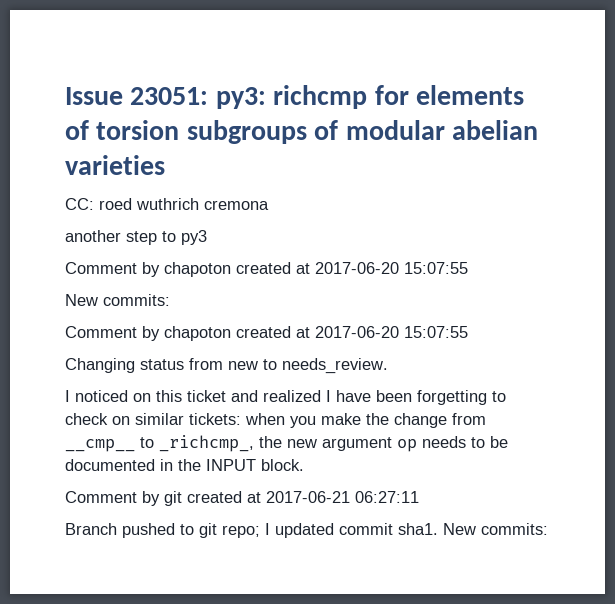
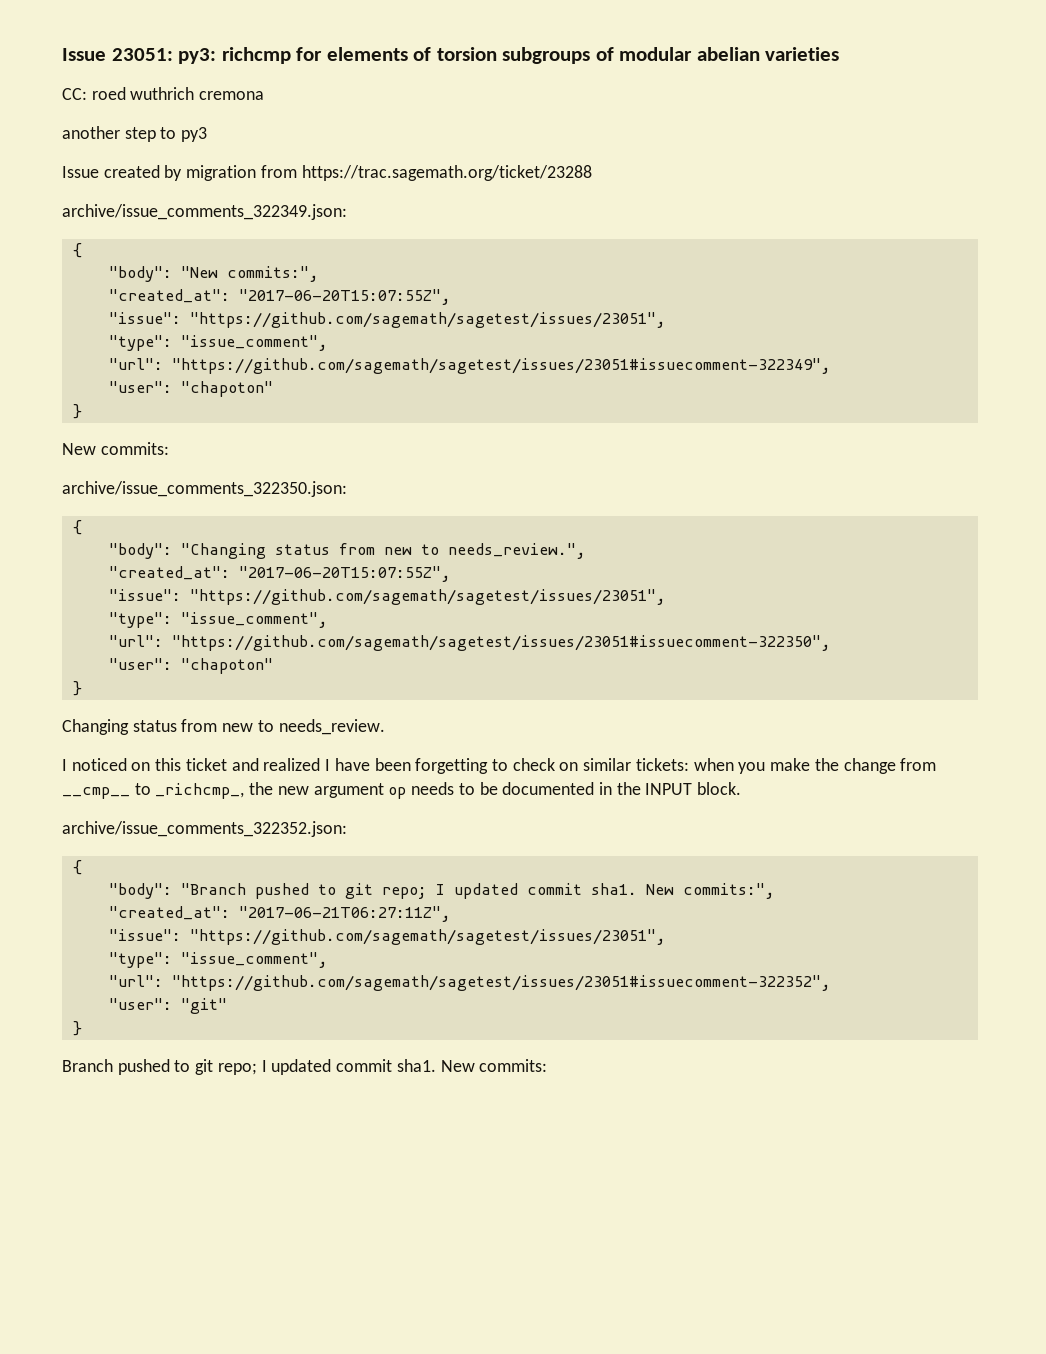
[65,262,468,277] [65,294,170,306] [65,326,468,341] Comment by chapoton created at 2017-06-20 15:07:55 // New commits: // Comment by chapoton created at 2017-06-20 15:07:55 -> [62,165,592,181] [62,204,347,220] [72,243,82,258] [108,266,319,282] [108,289,451,305] [108,312,666,328] [108,335,328,351] [108,358,831,374] [108,381,273,397] [72,404,82,419] [62,442,169,455] [62,481,347,497] [72,520,82,535] [108,543,586,559] [108,566,451,582] [108,589,666,605] [108,612,328,628] [108,635,831,651] [108,658,273,674] [72,681,82,696] Issue created by migration from https://trac.sagemath.org/ticket/23288 // archive/issue_comments_322349.json: // { // "body": "New commits:", // "created_at": "2017-06-20T15:07:55Z", // "issue": "https://github.com/sagemath/sagetest/issues/23051", // "type": "issue_comment", // "url": "https://github.com/sagemath/sagetest/issues/23051#issuecomment-322349", // "user": "chapoton" // } // New commits: // archive/issue_comments_322350.json: // { // "body": "Changing status from new to needs_review.", // "created_at": "2017-06-20T15:07:55Z", // "issue": "https://github.com/sagemath/sagetest/issues/23051", // "type": "issue_comment", // "url": "https://github.com/sagemath/sagetest/issues/23051#issuecomment-322350", // "user": "chapoton" // }
[65,491,419,506] Comment by git created at 2017-06-21 06:27:11 -> [62,821,347,837] [72,860,82,875] [108,883,775,899] [108,906,451,922] [108,929,666,945] [108,952,328,968] [108,975,831,991] [108,998,227,1014] [72,1021,82,1036] archive/issue_comments_322352.json: // { // "body": "Branch pushed to git repo; I updated commit sha1. New commits:", // "created_at": "2017-06-21T06:27:11Z", // "issue": "https://github.com/sagemath/sagetest/issues/23051", // "type": "issue_comment", // "url": "https://github.com/sagemath/sagetest/issues/23051#issuecomment-322352", // "user": "git" // }

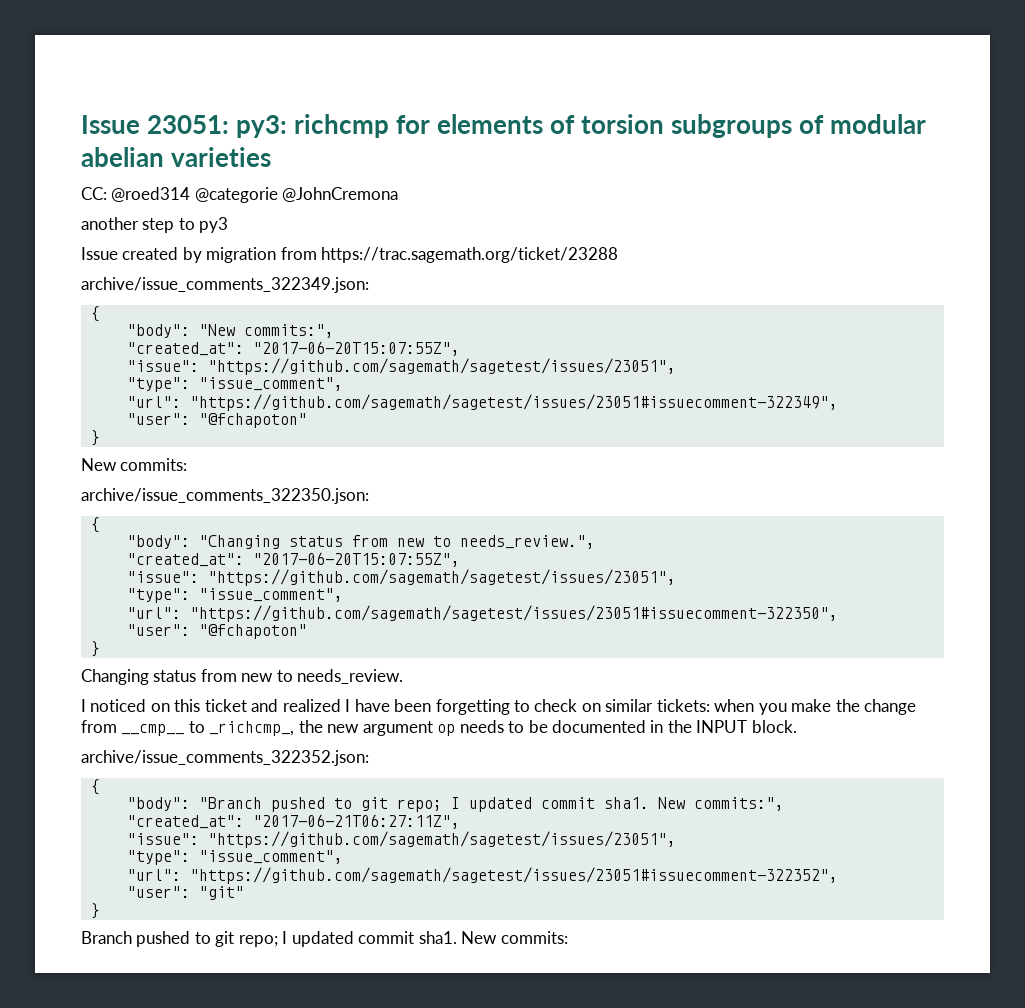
[91,87,265,100] roed wuthrich cremona -> [111,187,399,203] @roed314 @categorie @JohnCremona
[180,381,273,397] "chapoton" -> [198,413,307,428] "@fchapoton"
[180,658,273,674] "chapoton" -> [198,624,307,639] "@fchapoton"

